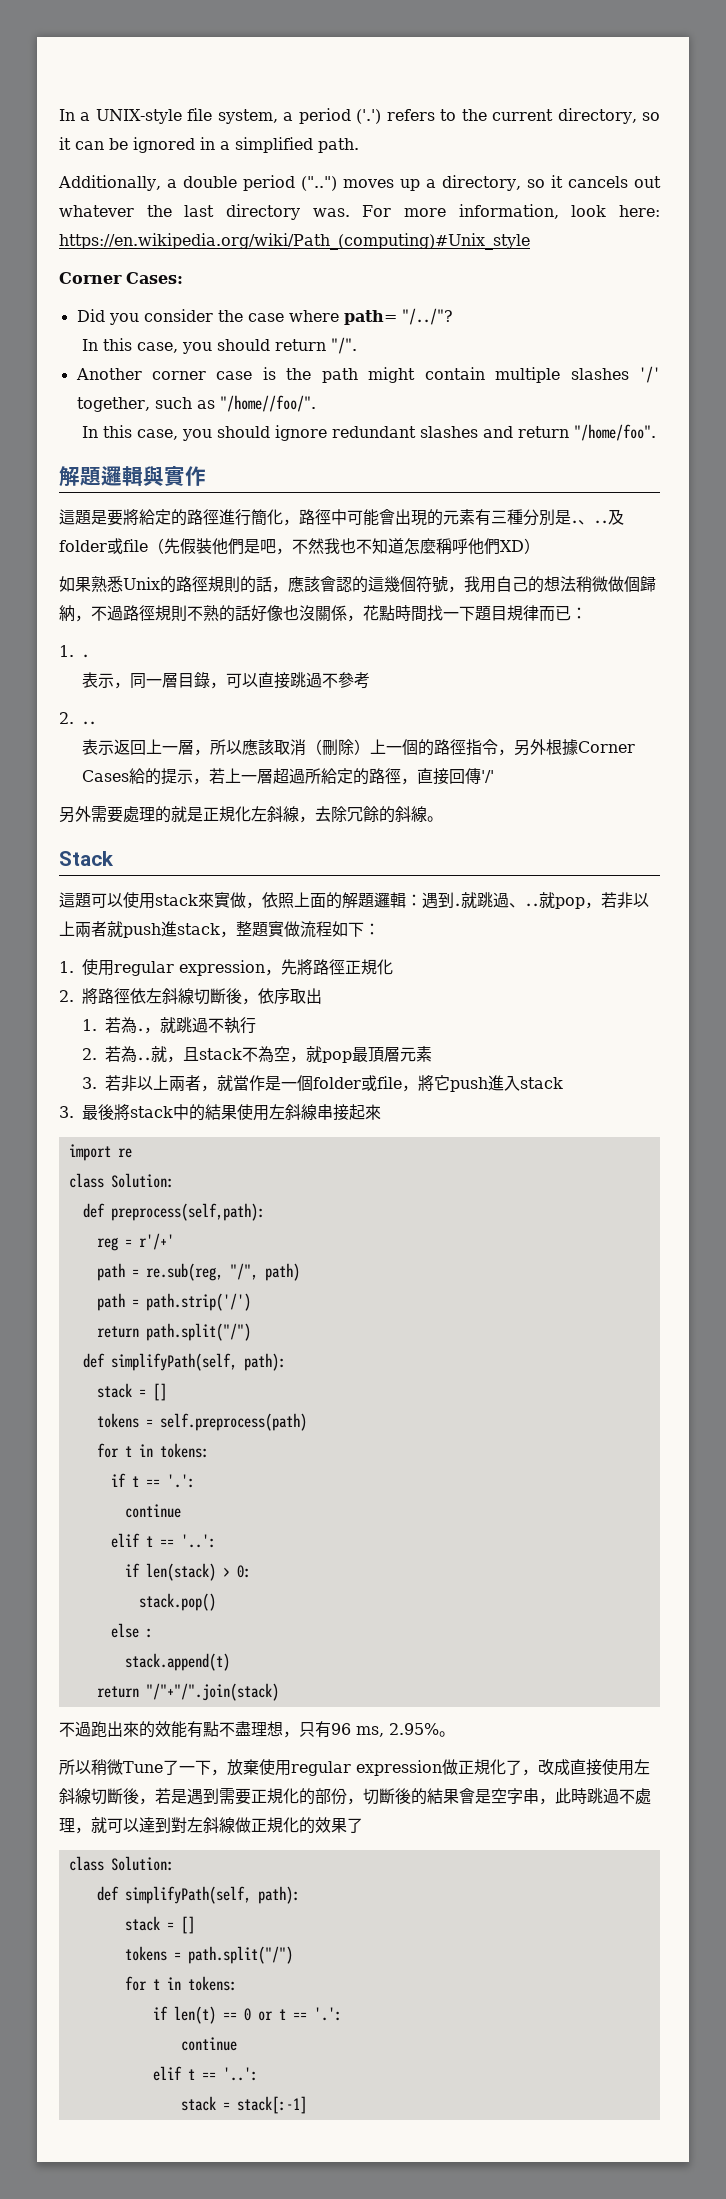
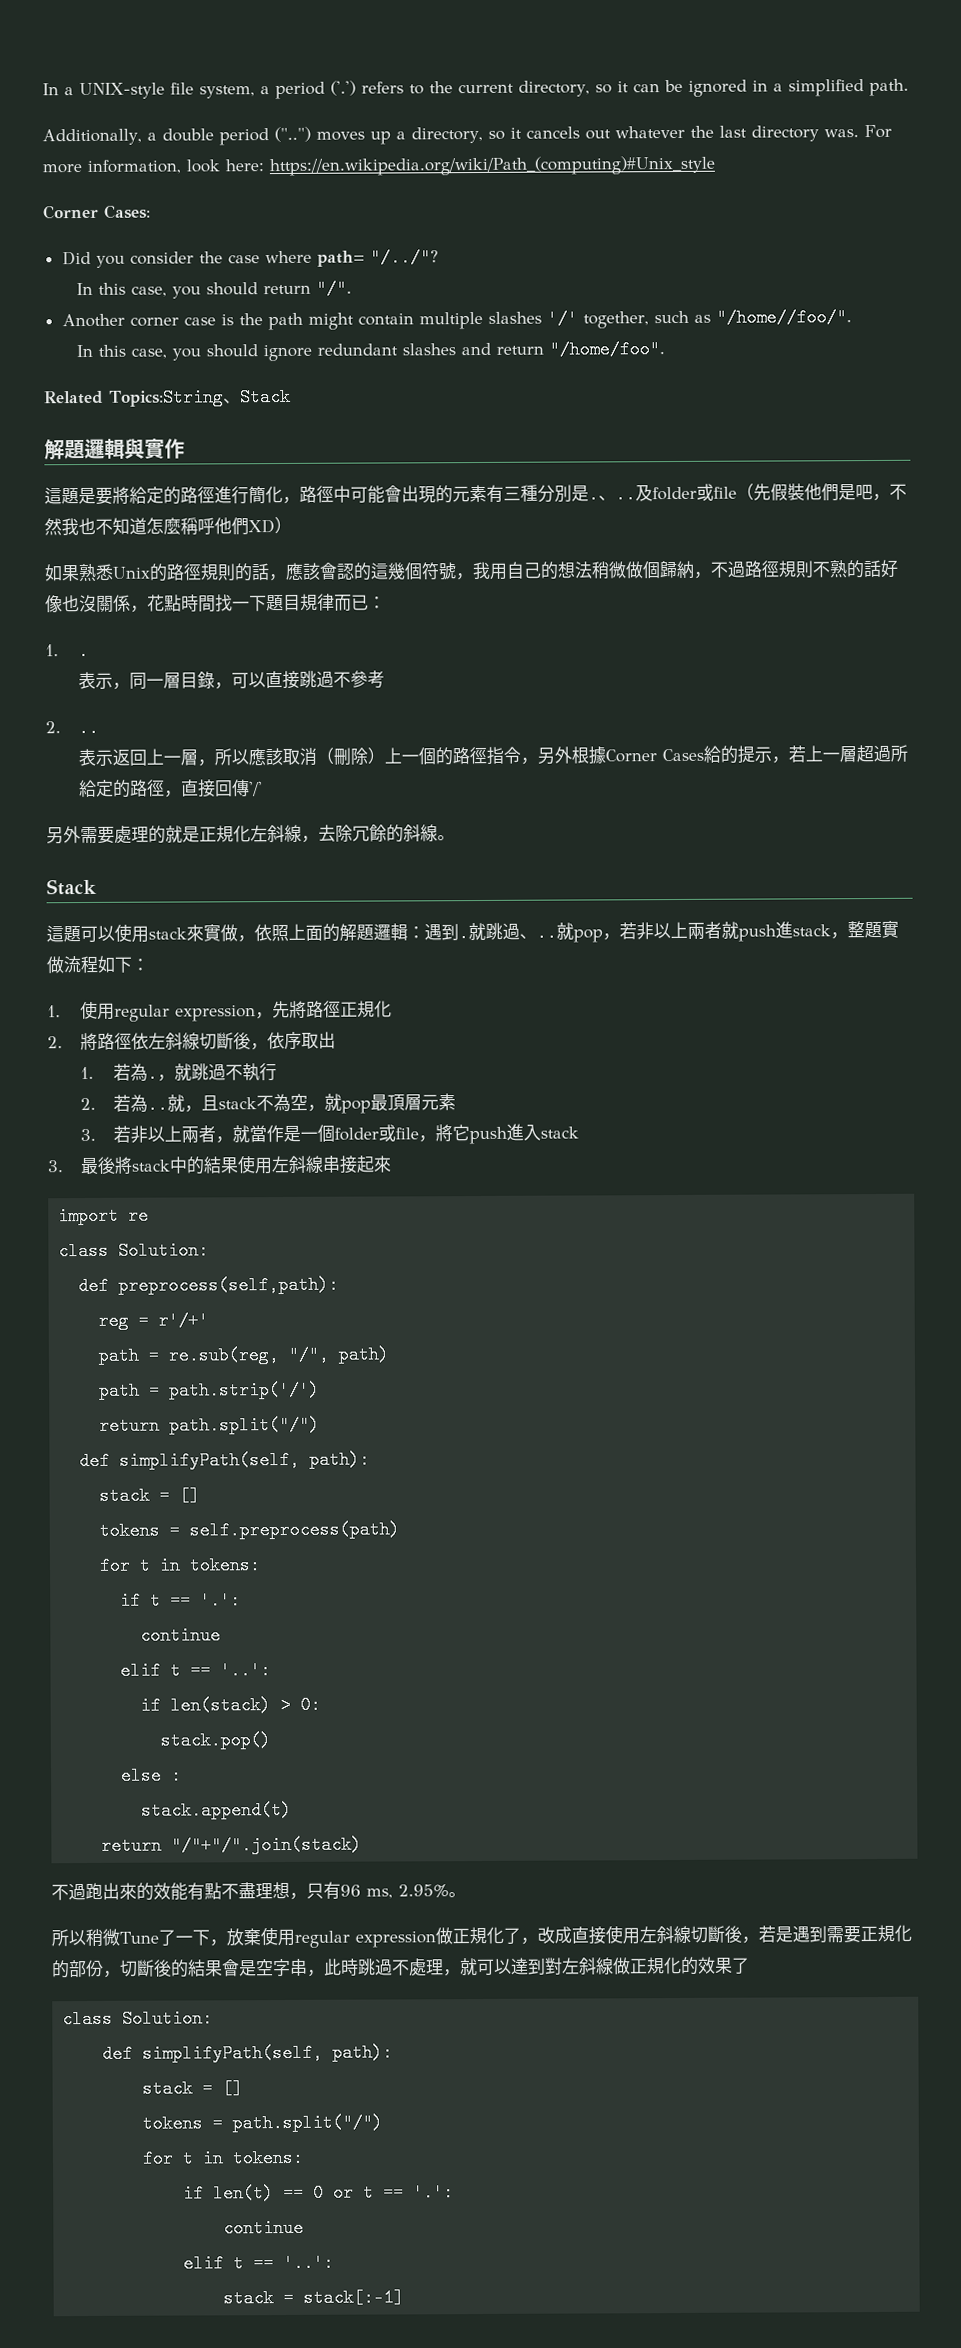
(656, 432) none -> [44,387,291,407] // Related Topics:String、Stack

